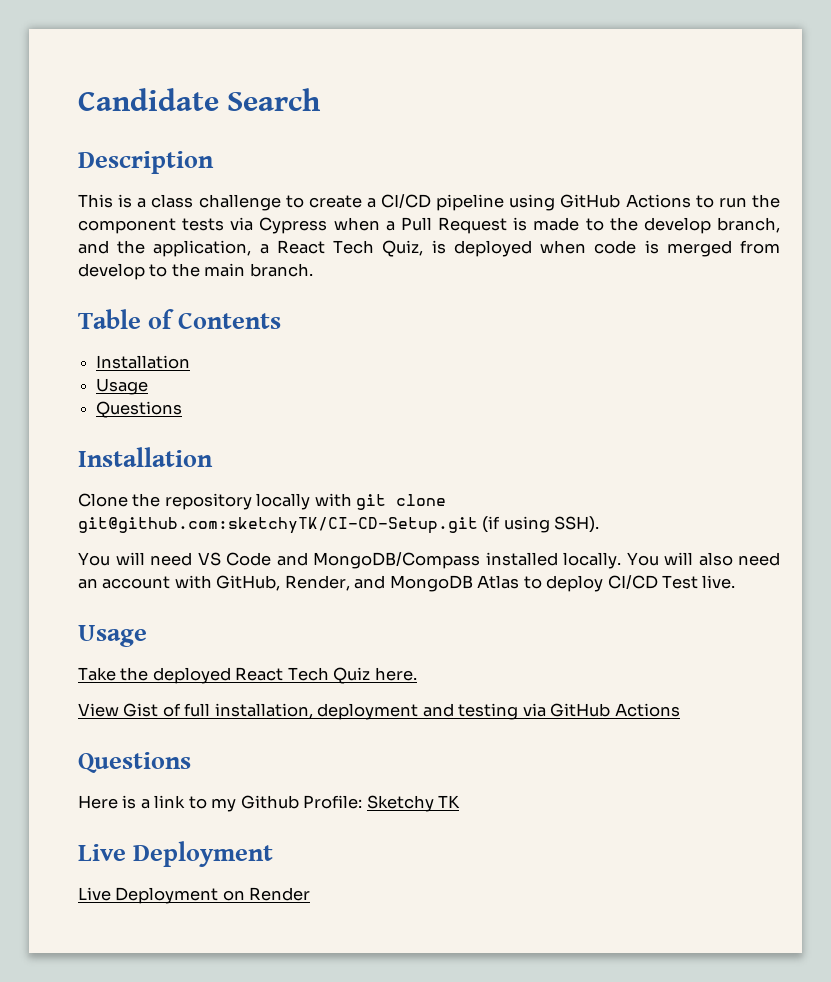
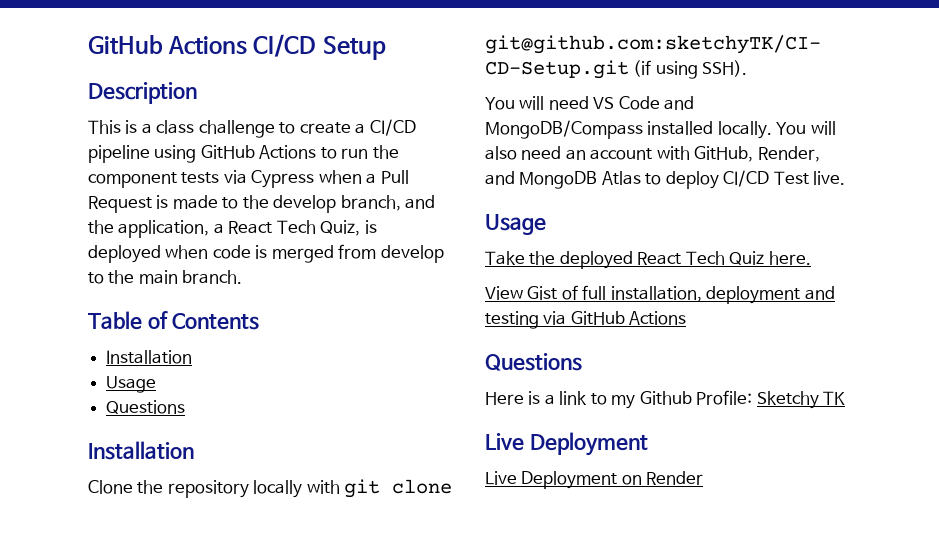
[78,88,322,111] Candidate Search -> [88,34,386,60] GitHub Actions CI/CD Setup

